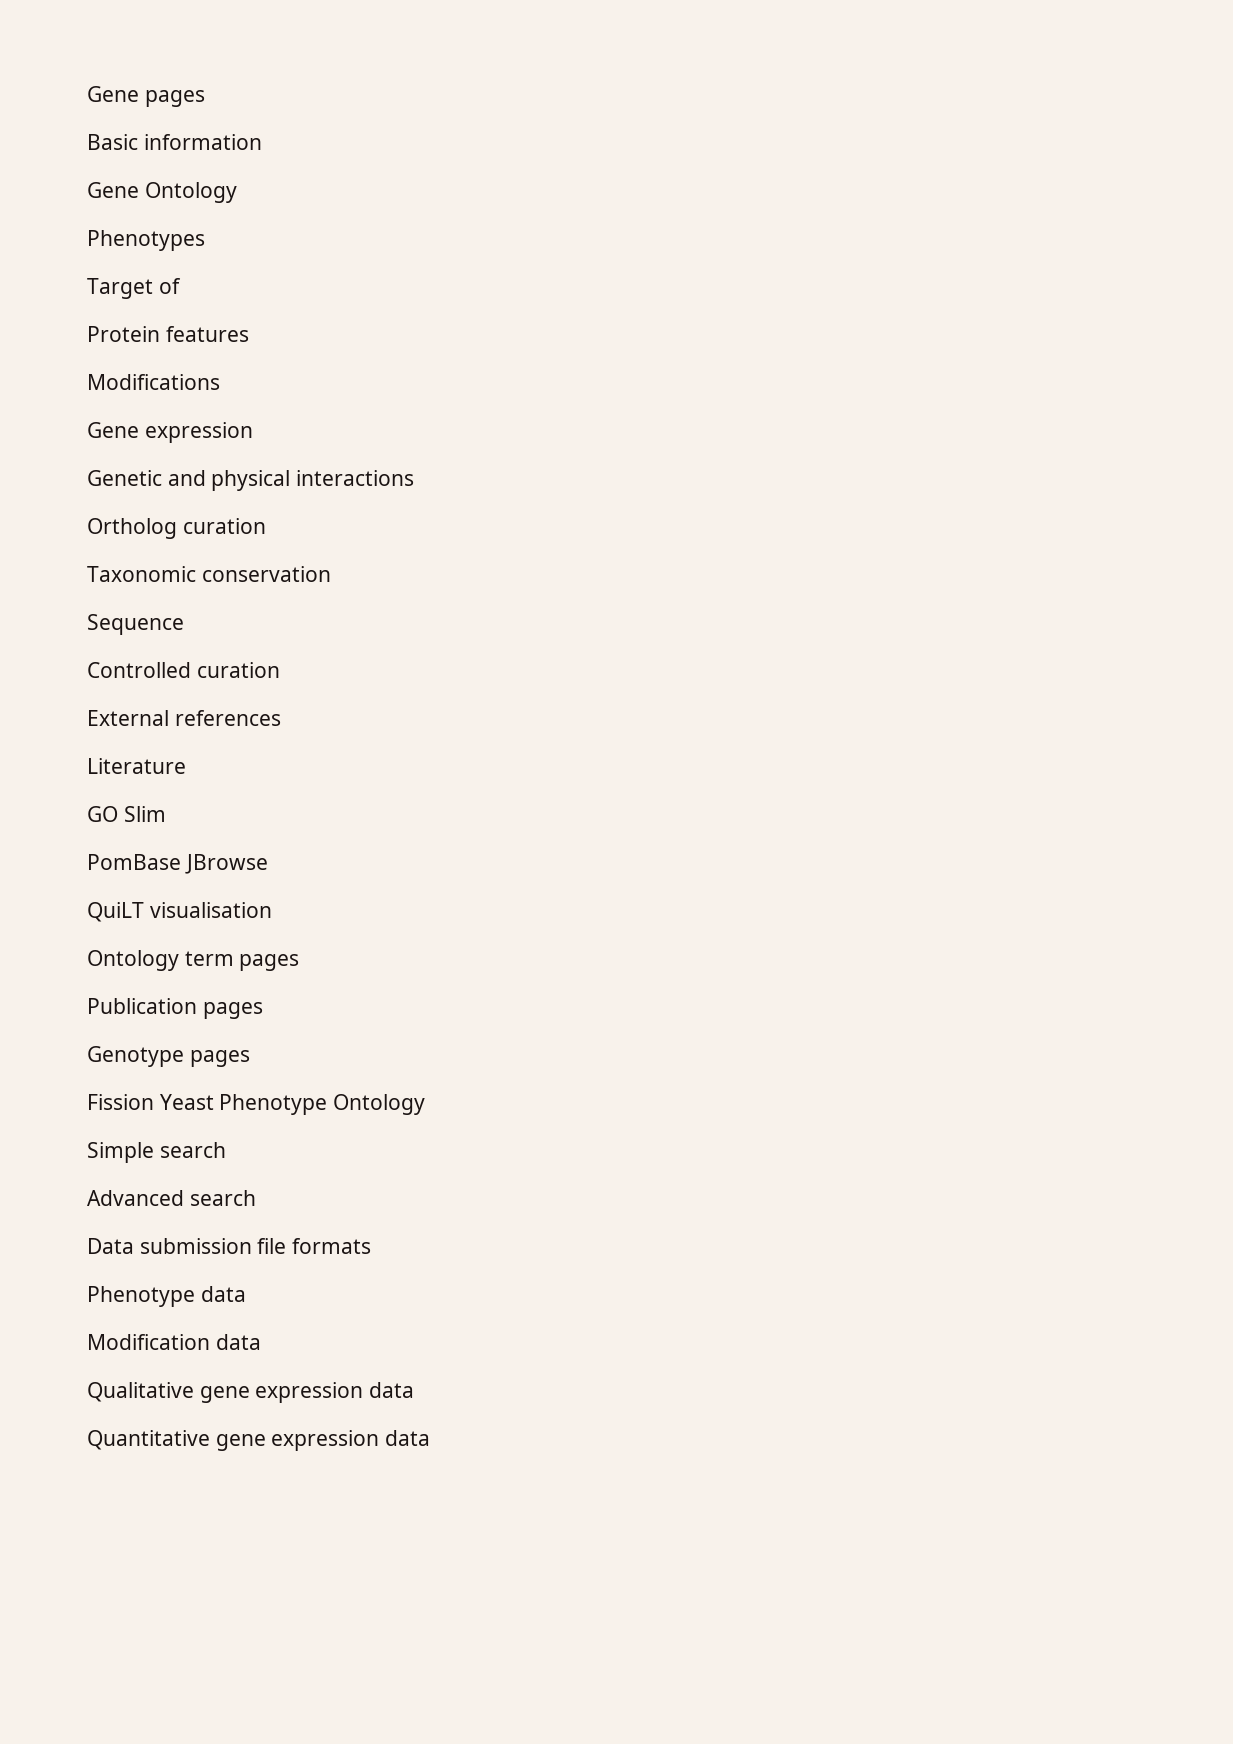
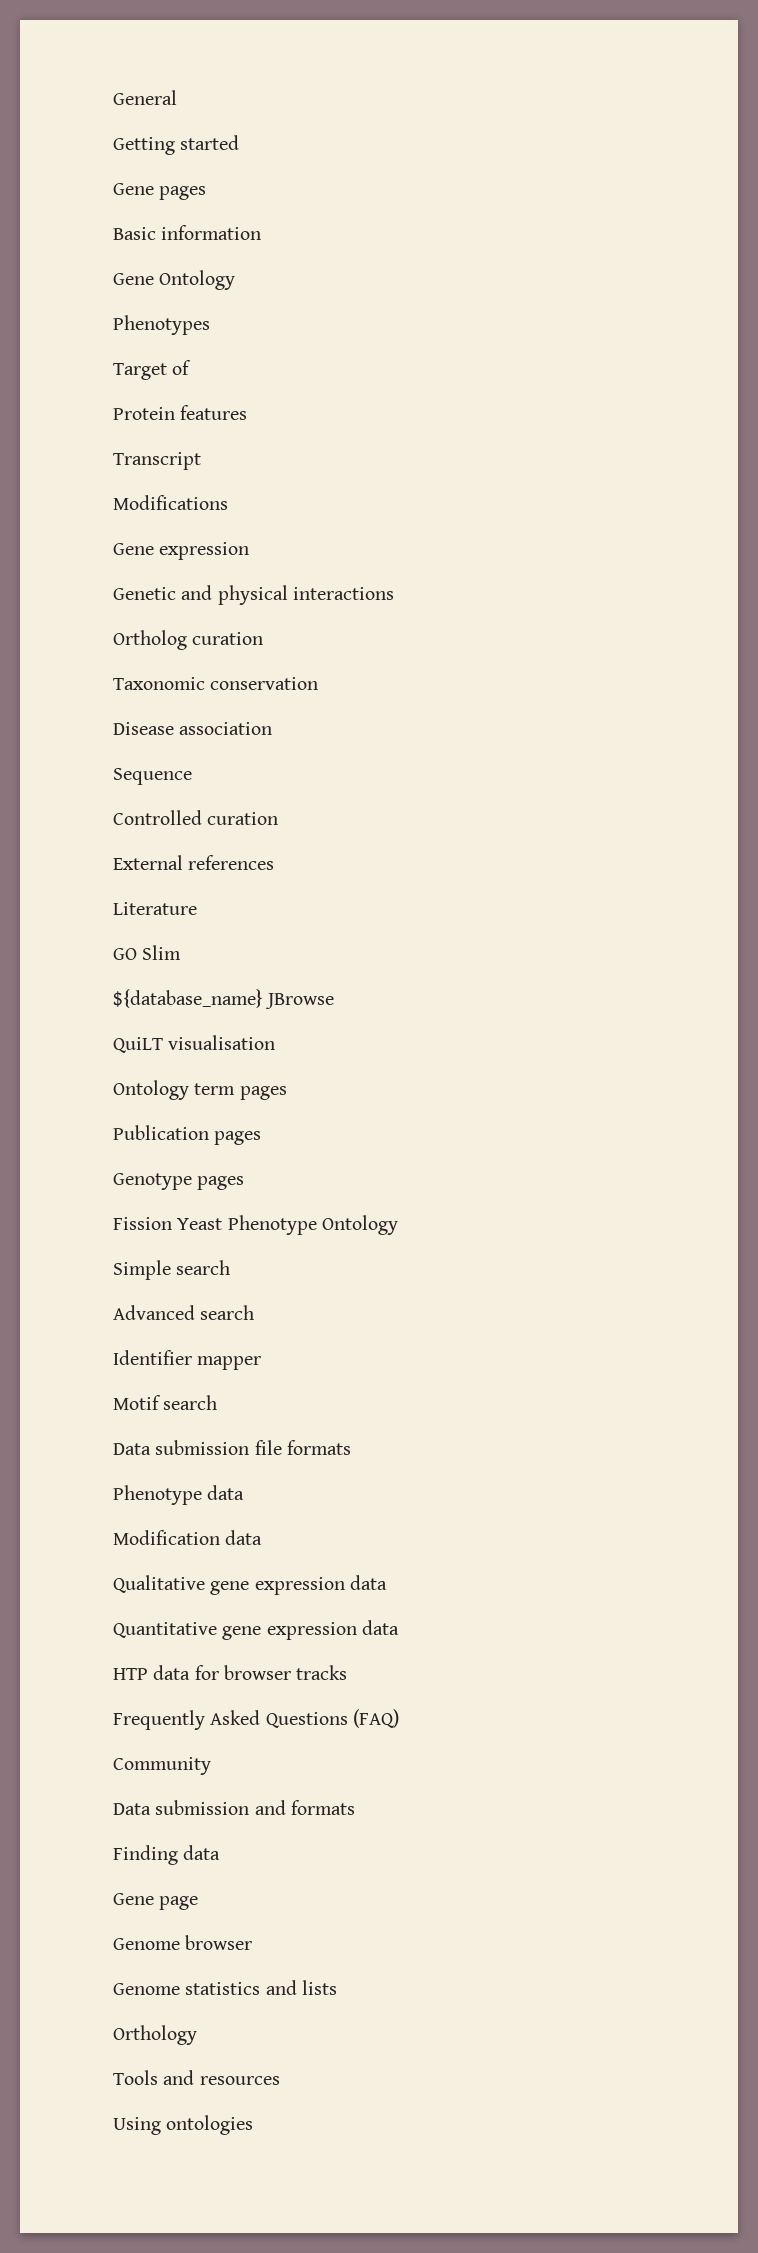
(87, 94) none -> [113,90,177,105] [113,135,240,155] General // Getting started //
(249, 334) none -> [113,452,201,470] // Transcript
(331, 574) none -> [113,722,273,735] // Disease association
[87,854,181,870] PomBase -> [113,989,263,1008] ${database_name}
(256, 1198) none -> [113,1350,262,1370] [113,1395,218,1410] // Identifier mapper // Motif search
(431, 1438) none -> [113,1665,348,1680] [113,1709,399,1730] [113,1757,211,1775] [113,1800,355,1815] [113,1845,221,1865] [113,1893,199,1910] [113,1935,253,1950] [113,1980,337,1995] [113,2025,197,2045] [113,2070,280,2085] [113,2115,254,2135] // HTP data for browser tracks // Frequently Asked Questions (FAQ) // Community // Data submission and formats // Finding data // Gene page // Genome browser // Genome statistics and lists // Orthology // Tools and resources // Using ontologies

